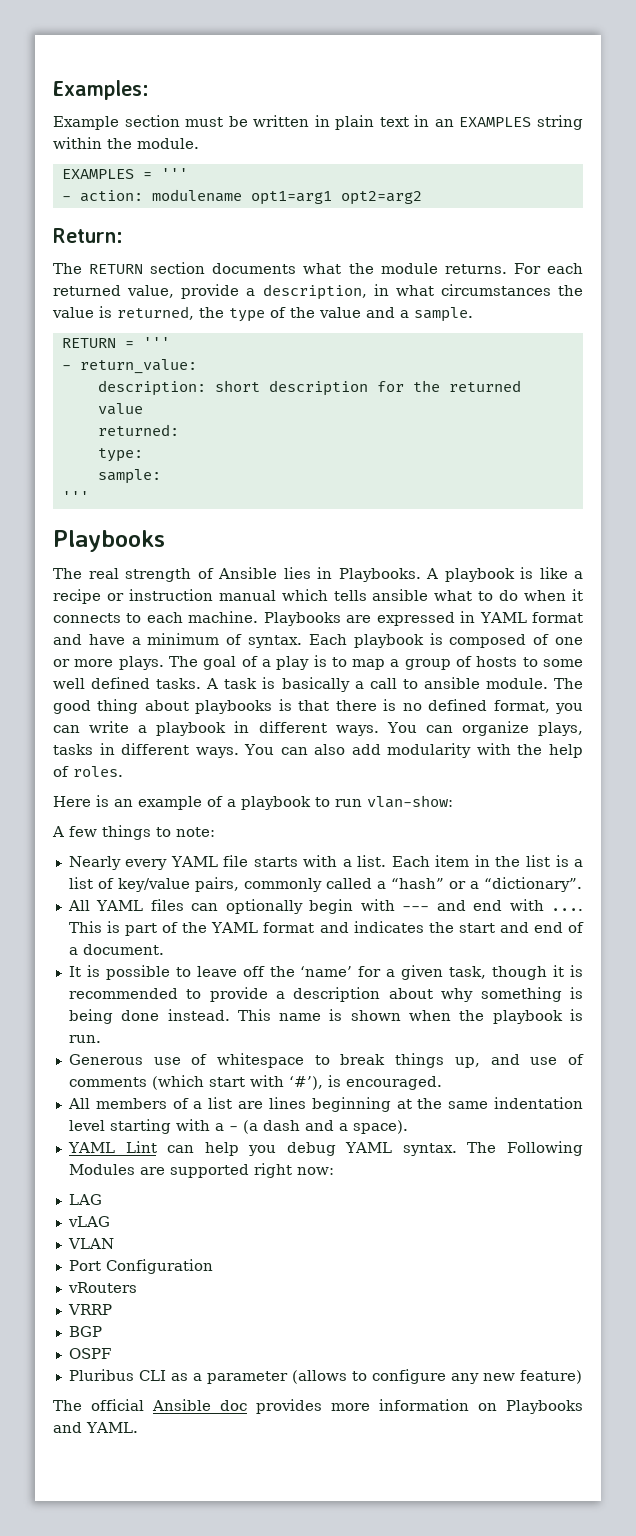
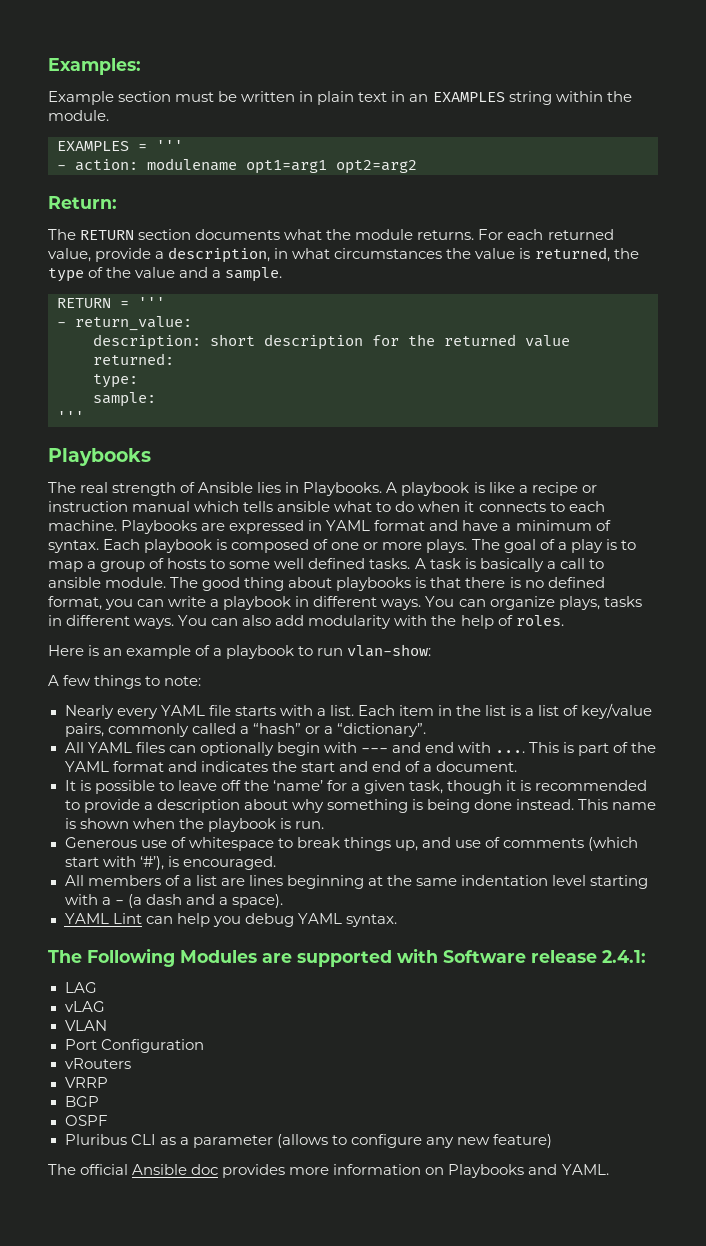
(457, 1149) none -> (397, 920) //
[253,1163,334,1178] right now: -> [397,948,646,963] with Software release 2.4.1:

